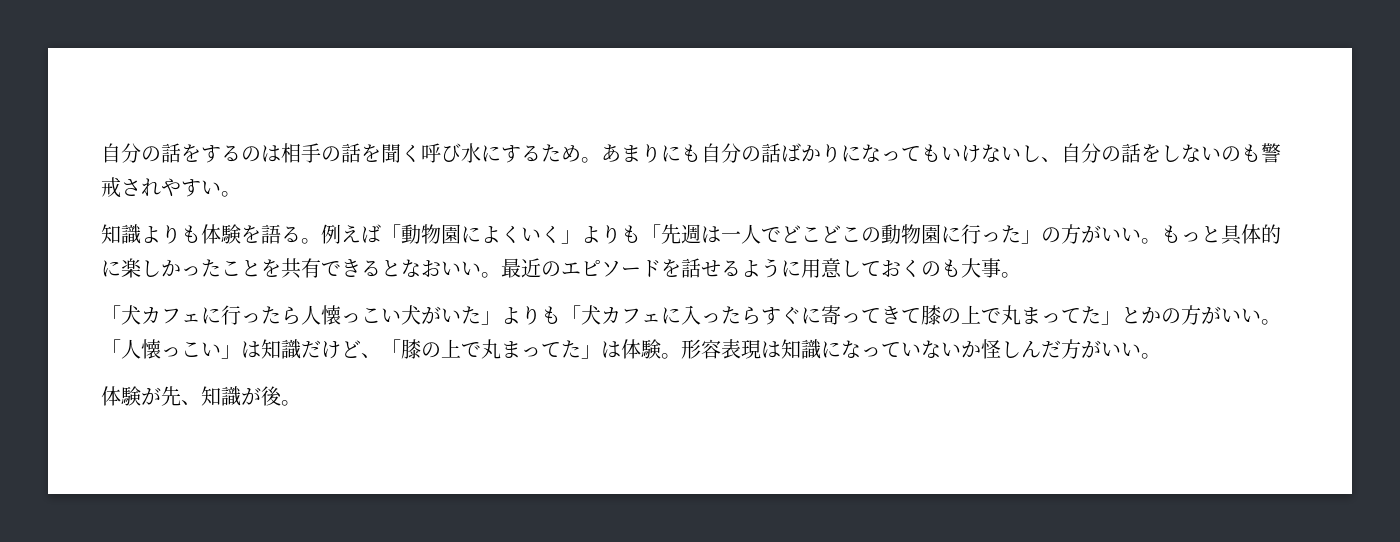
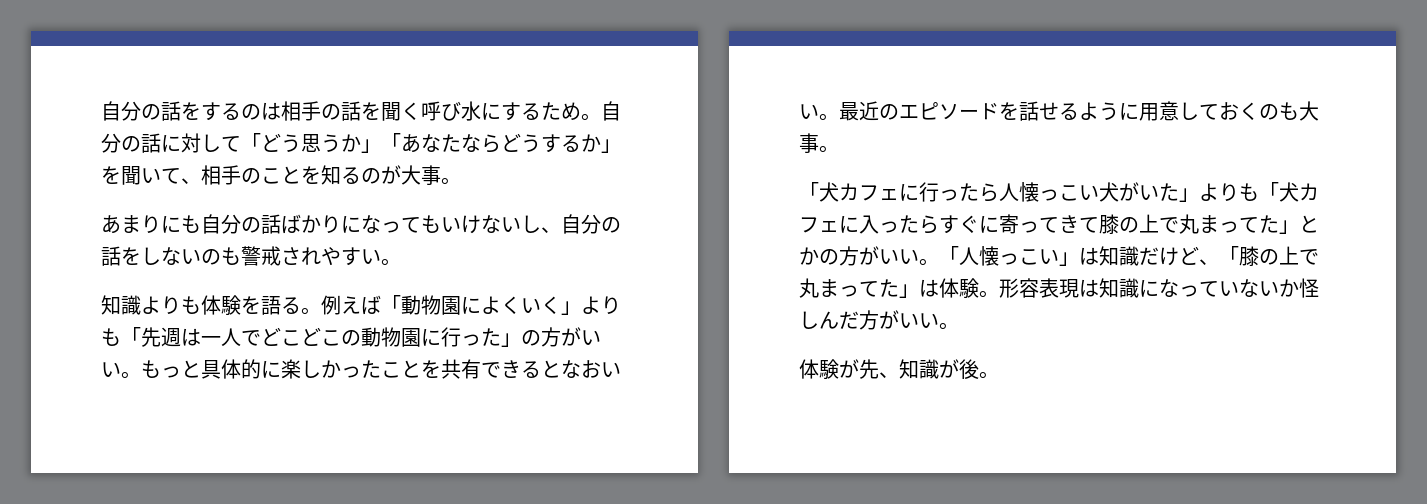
(601, 160) none -> [601,101,621,121] [101,133,621,153] [101,165,461,185] 自分の話に対して「どう思うか」「あなたならどうするか」を聞いて、相手のことを知るのが大事。 //

